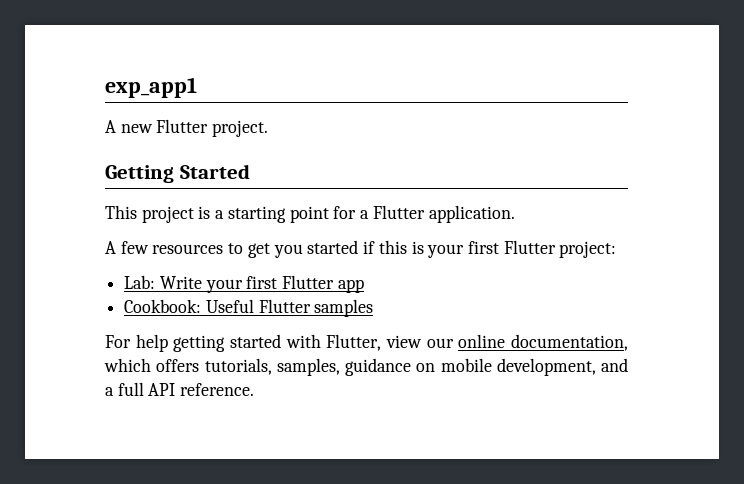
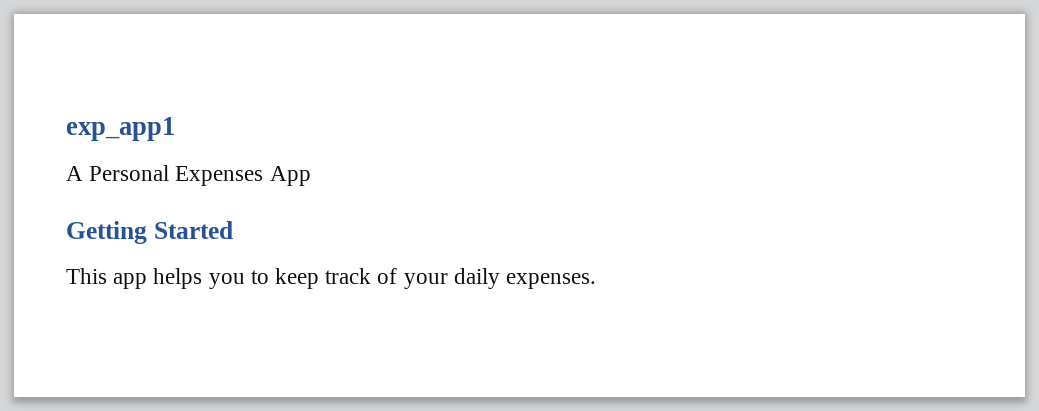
[120,119,269,137] new Flutter project. -> [89,165,311,186] Personal Expenses App
[141,205,515,223] [105,240,617,258] [124,275,364,293] [124,299,374,317] [105,334,628,352] [104,358,628,376] [105,382,255,396] project is a starting point for a Flutter application. // A few resources to get you started if this is your first Flutter project: // Lab: Write your first Flutter app // Cookbook: Useful Flutter samples // For help getting started with Flutter, view our online documentation, which offers tutorials, samples, guidance on mobile development, and a full API reference. -> [113,268,597,289] app helps you to keep track of your daily expenses.

